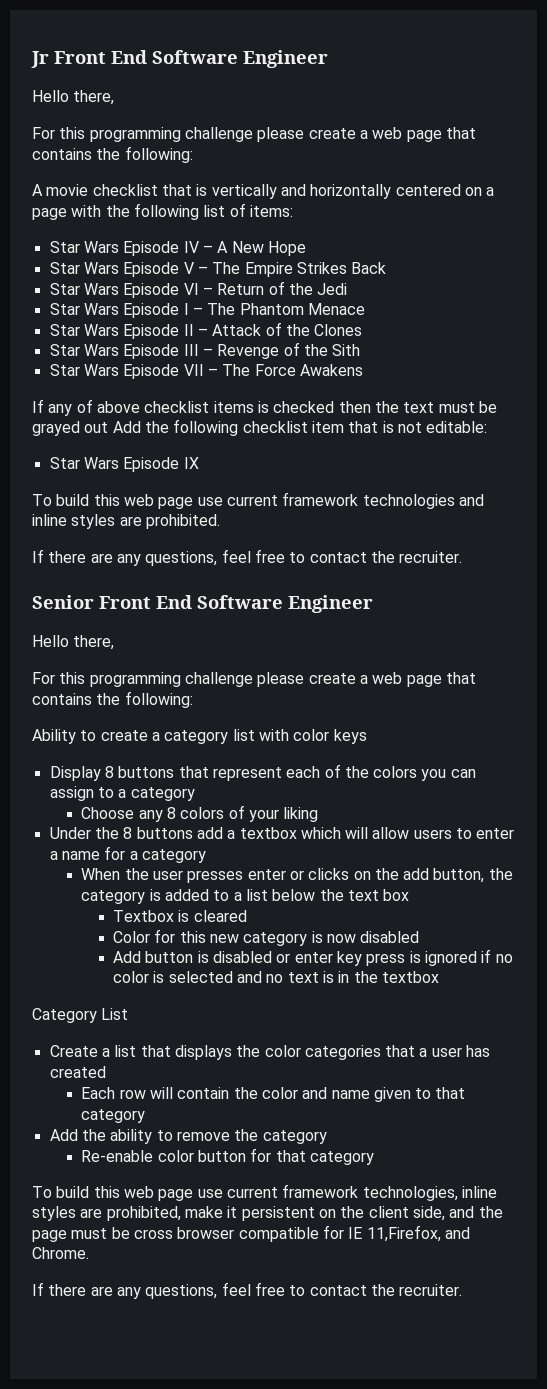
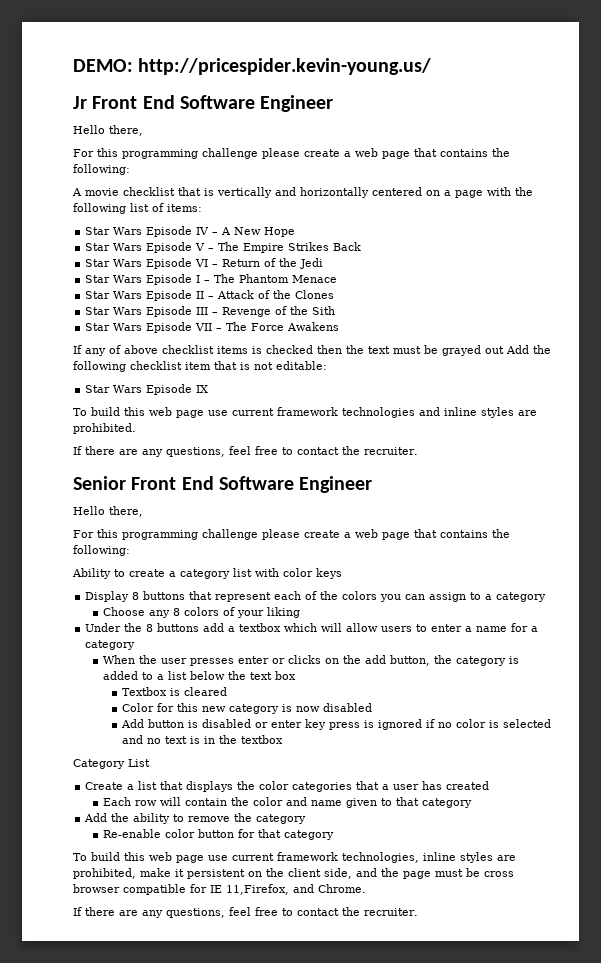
(31, 59) none -> [73,58,432,75] DEMO: http://pricespider.kevin-young.us/ //

